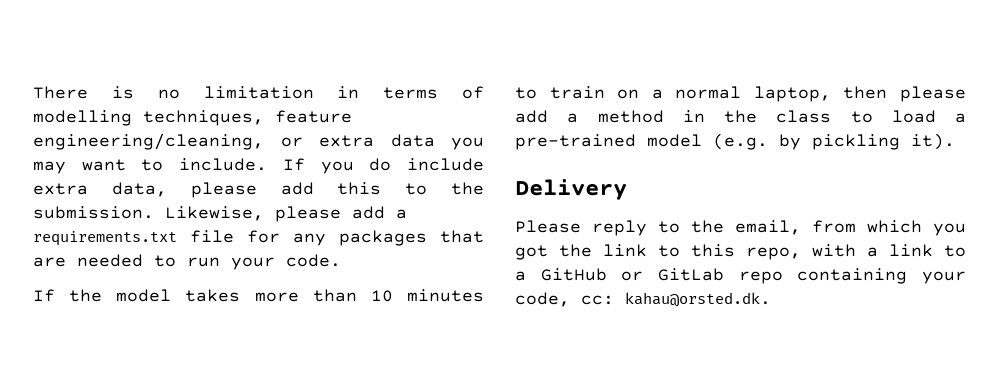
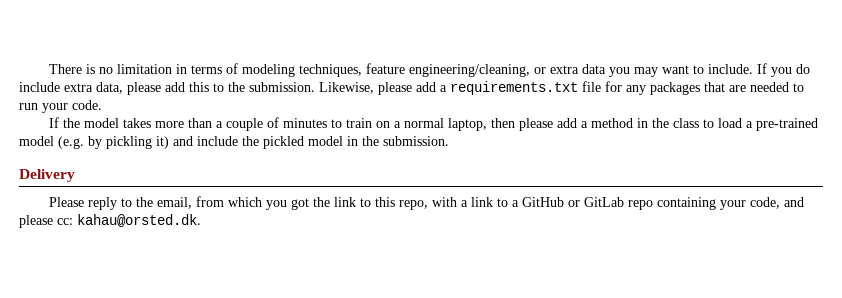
[33,110,132,126] modelling -> [242,64,296,77] modeling
[370,290,393,302] 10 -> [216,117,280,131] a couple of
[911,133,955,150] it). -> [156,136,449,149] it) and include the pickled model in the submission.
(570, 299) none -> [784,197,805,207] [19,215,53,228] and please

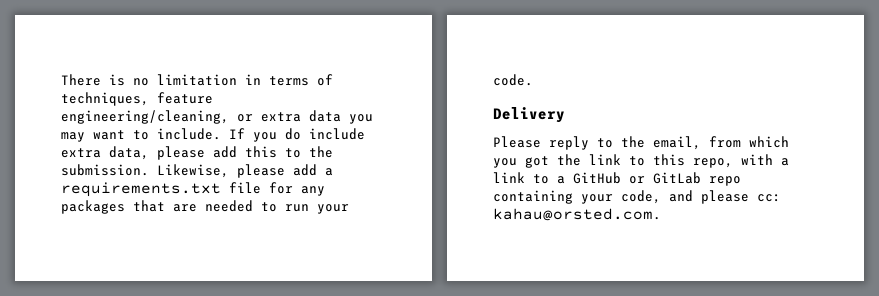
[242,64,296,77] modeling -> (333, 80) none
[49,117,819,131] [19,136,449,149] // If the model takes more than a couple of minutes to train on a normal laptop, then please add a method in the class to load a pre-trained model (e.g. by pickling it) and include the pickled model in the submission. -> (533, 80) none
[77,214,201,227] kahau@orsted.dk. -> [493,208,661,221] kahau@orsted.com.

